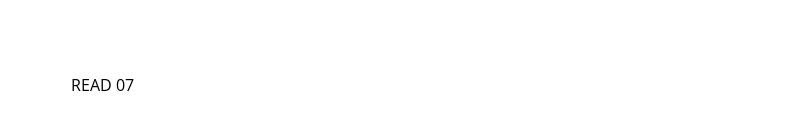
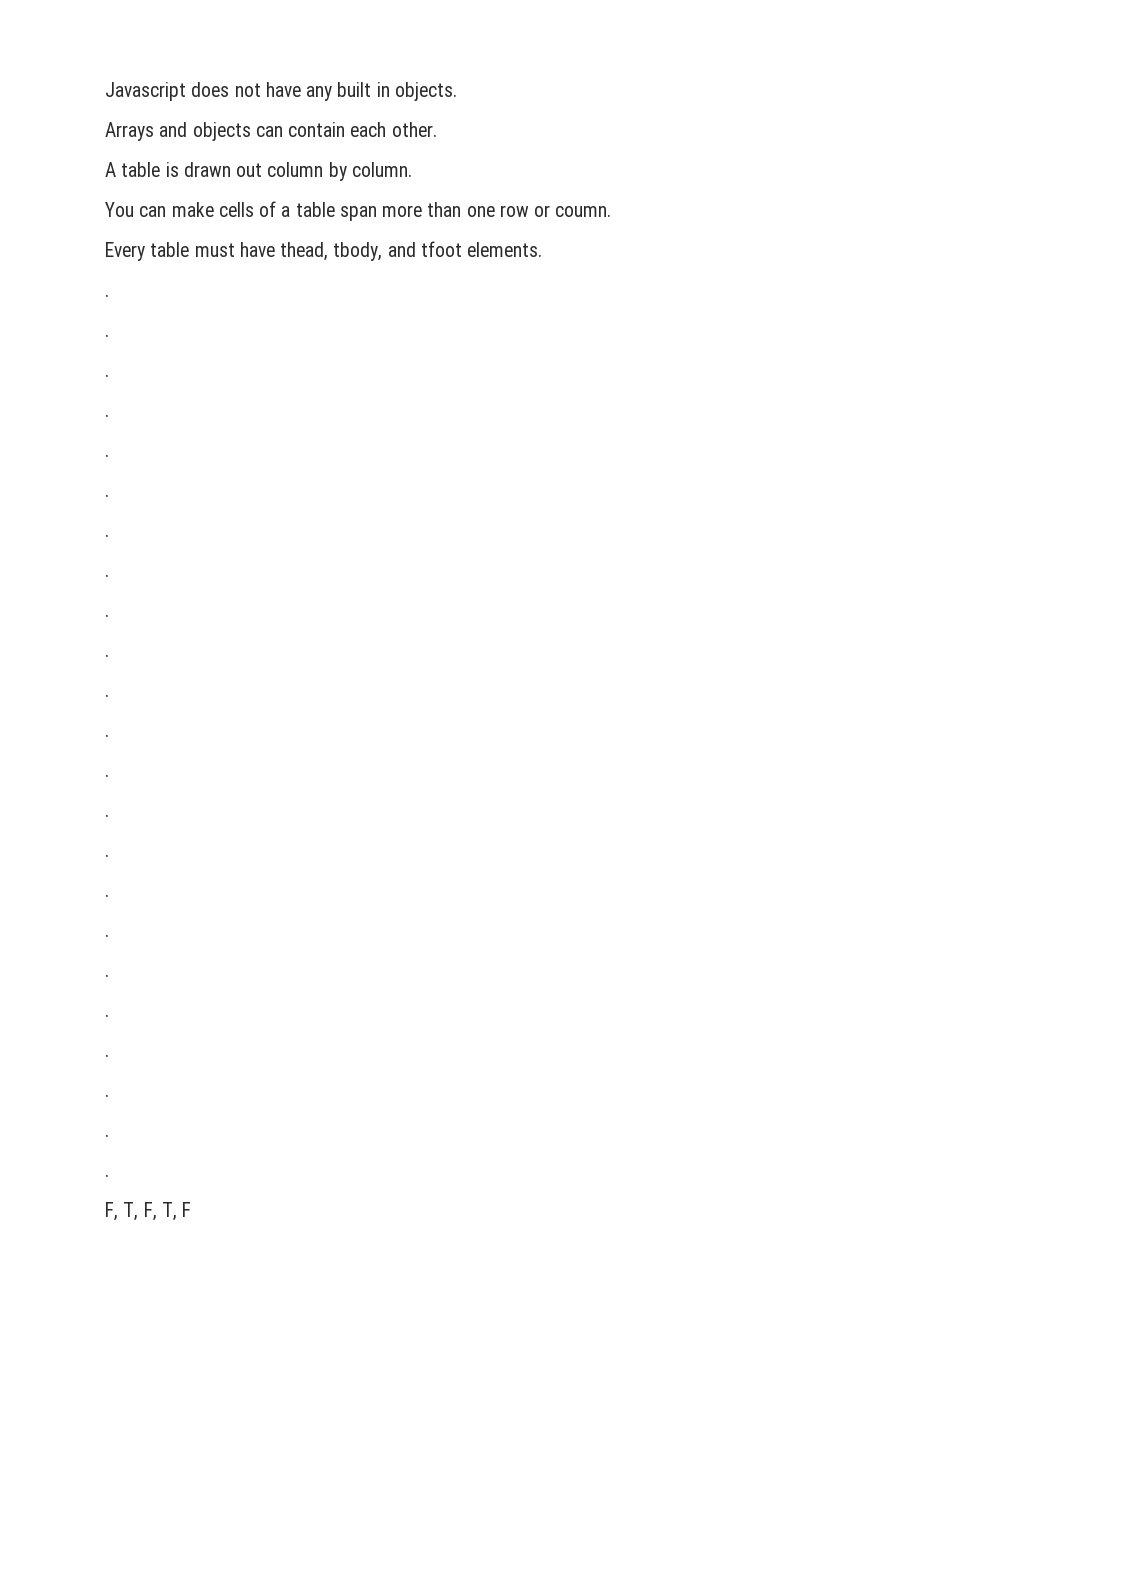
[71,79,135,91] READ 07 -> [105,82,457,101] [105,122,437,141] [105,162,412,181] [105,201,612,221] [105,241,543,261] [105,294,109,297] [105,334,109,337] [105,374,109,377] [105,414,109,417] [105,454,109,457] [105,494,109,497] [105,534,109,537] [105,574,109,577] [105,614,109,617] [105,654,109,657] [105,694,109,697] [105,734,109,737] [105,774,109,777] [105,814,109,817] [105,854,109,857] [105,894,109,897] [105,934,109,937] [105,974,109,977] [105,1014,109,1017] [105,1054,109,1057] [105,1094,109,1097] [105,1134,109,1137] [105,1174,109,1177] [105,1202,192,1221] Javascript does not have any built in objects. // Arrays and objects can contain each other. // A table is drawn out column by column. // You can make cells of a table span more than one row or coumn. // Every table must have thead, tbody, and tfoot elements. // . // . // . // . // . // . // . // . // . // . // . // . // . // . // . // . // . // . // . // . // . // . // . // F, T, F, T, F

